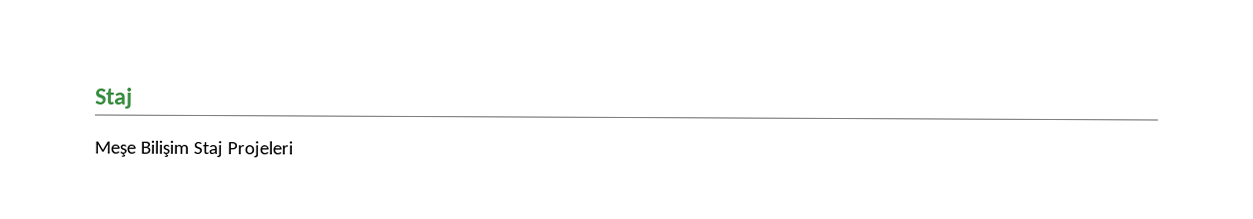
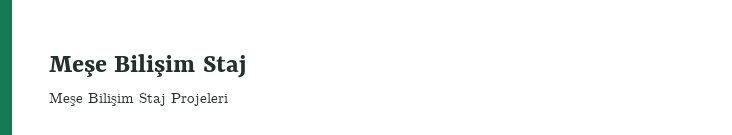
(94, 98) none -> [49,54,196,77] Meşe Bilişim

